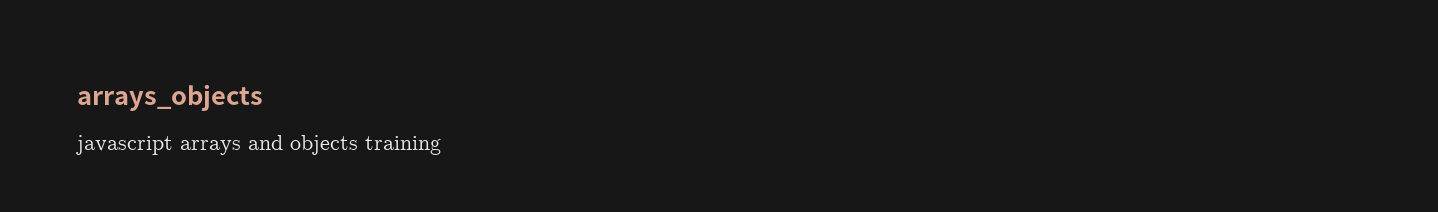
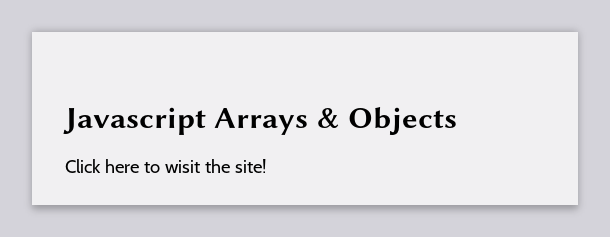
[77,84,263,111] [76,135,441,155] arrays_objects // javascript arrays and objects training -> [63,107,458,135] [65,159,266,173] Javascript Arrays & Objects // Click here to wisit the site!

